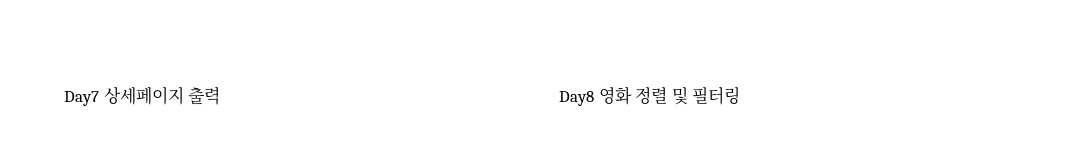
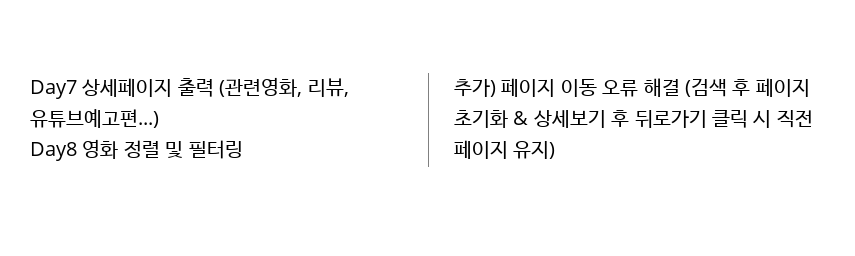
(221, 95) none -> [219,77,349,97] [30,109,159,128] (관련영화, 리뷰, 유튜브예고편...)
(741, 95) none -> [454,78,810,97] [454,110,813,128] [454,140,556,159] // 추가) 페이지 이동 오류 해결 (검색 후 페이지 초기화 & 상세보기 후 뒤로가기 클릭 시 직전 페이지 유지)

